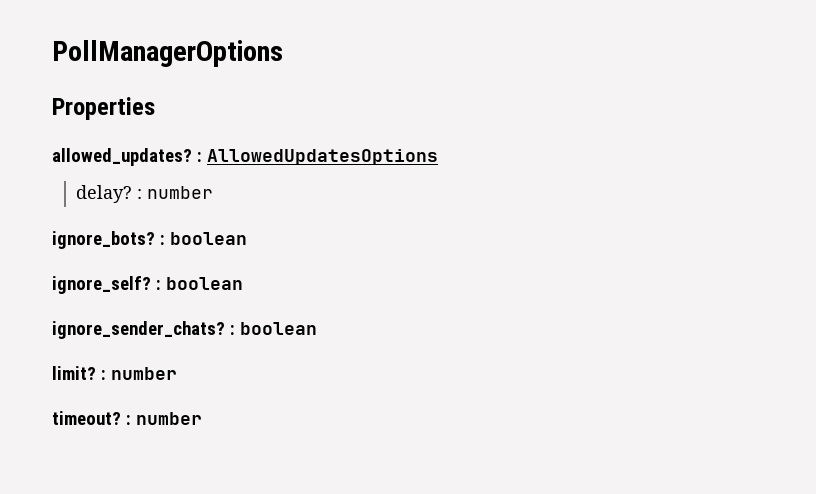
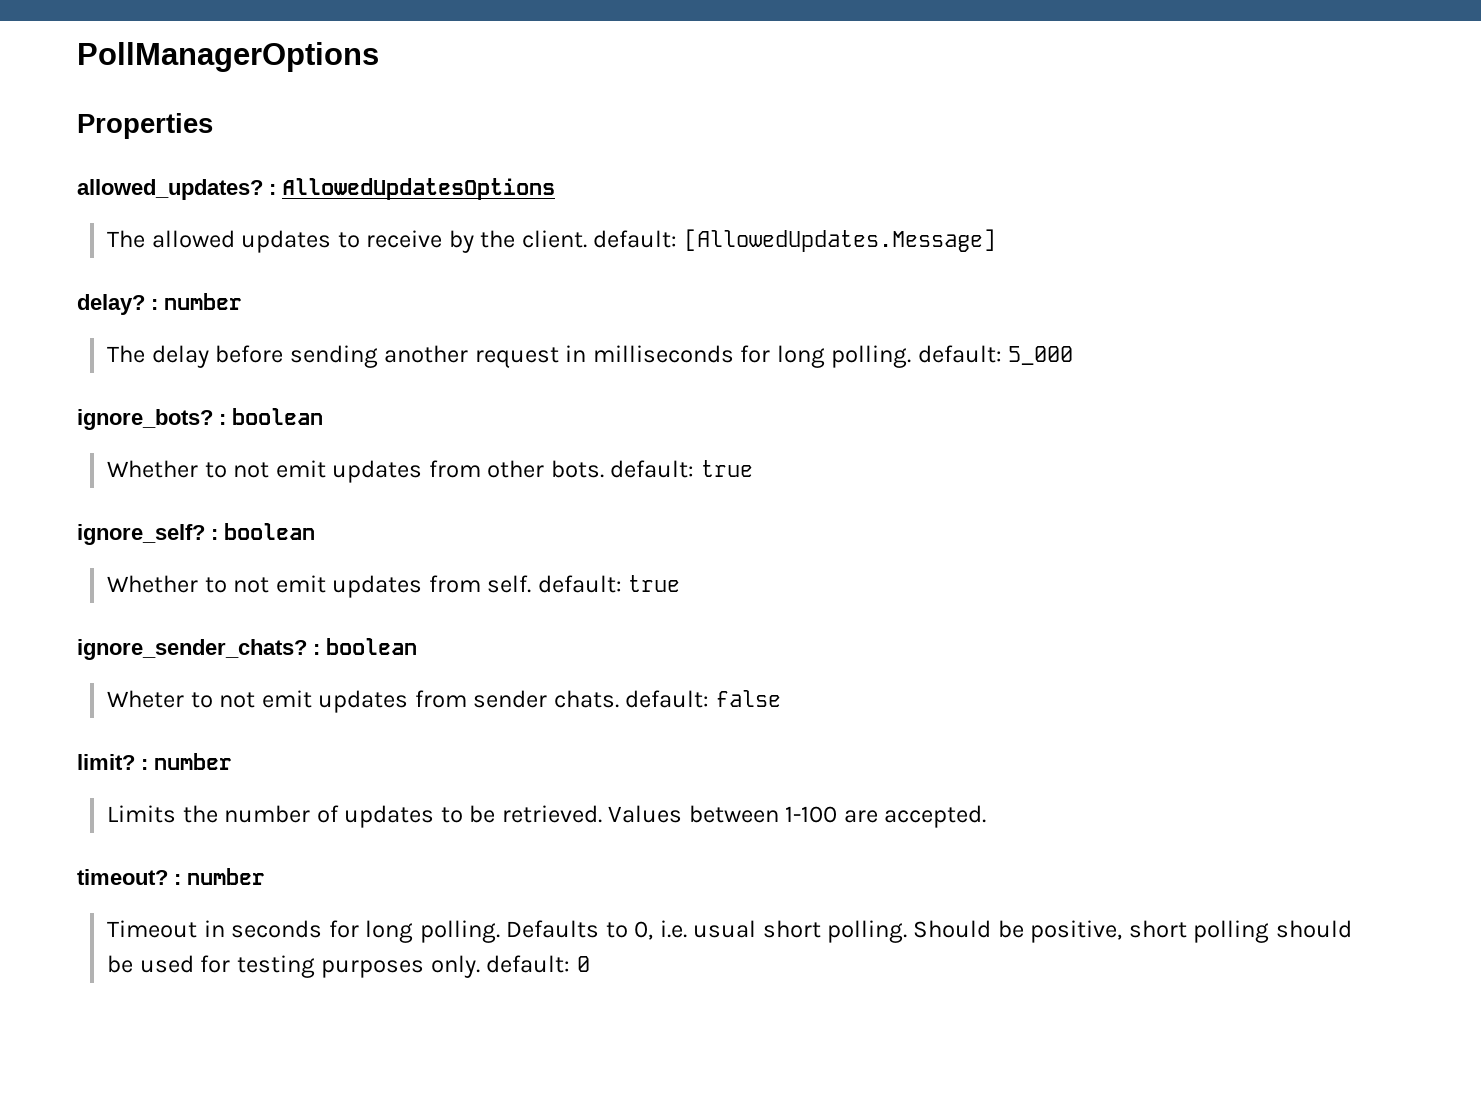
[76,185,214,203] [52,231,247,249] [52,276,243,294] [52,321,317,339] [52,366,177,380] [52,411,202,425] delay? : number // ignore_bots? : boolean // ignore_self? : boolean // ignore_sender_chats? : boolean // limit? : number // timeout? : number -> [107,229,996,253] [77,293,242,315] [107,345,1073,368] [77,408,323,430] [107,460,753,483] [77,523,315,545] [107,575,681,598] [77,638,417,660] [107,690,781,713] [77,753,232,770] [107,805,986,828] [77,868,265,885] [107,920,1352,943] [107,955,590,978] The allowed updates to receive by the client. default: [AllowedUpdates.Message] // delay? : number // The delay before sending another request in milliseconds for long polling. default: 5_000 // ignore_bots? : boolean // Whether to not emit updates from other bots. default: true // ignore_self? : boolean // Whether to not emit updates from self. default: true // ignore_sender_chats? : boolean // Wheter to not emit updates from sender chats. default: false // limit? : number // Limits the number of updates to be retrieved. Values between 1-100 are accepted. // timeout? : number // Timeout in seconds for long polling. Defaults to 0, i.e. usual short polling. Should be positive, short polling should be used for testing purposes only. default: 0

